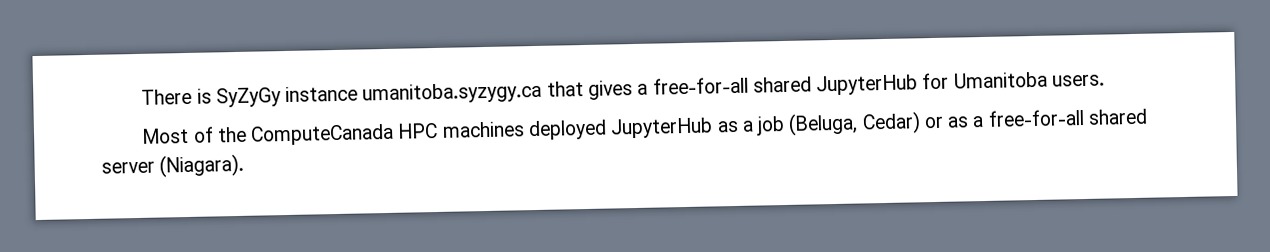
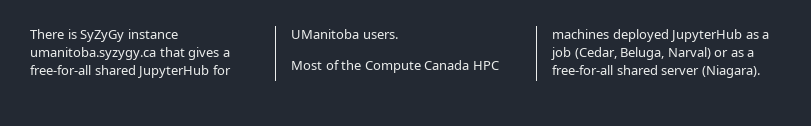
[953,71,1048,89] Umanitoba -> [291,29,359,39] UManitoba
[250,123,395,146] ComputeCanada -> [364,60,470,73] Compute Canada
[788,111,921,136] (Beluga, Cedar) -> [574,47,711,60] (Cedar, Beluga, Narval)

